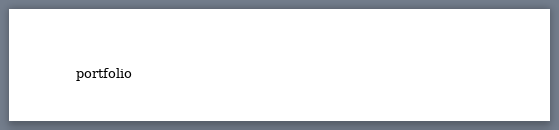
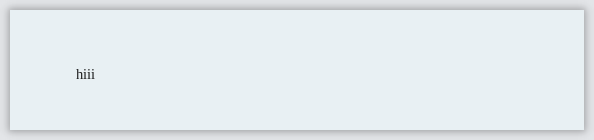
[76,68,132,81] portfolio -> [76,69,95,79] hiii

